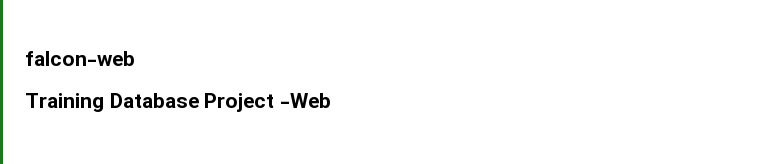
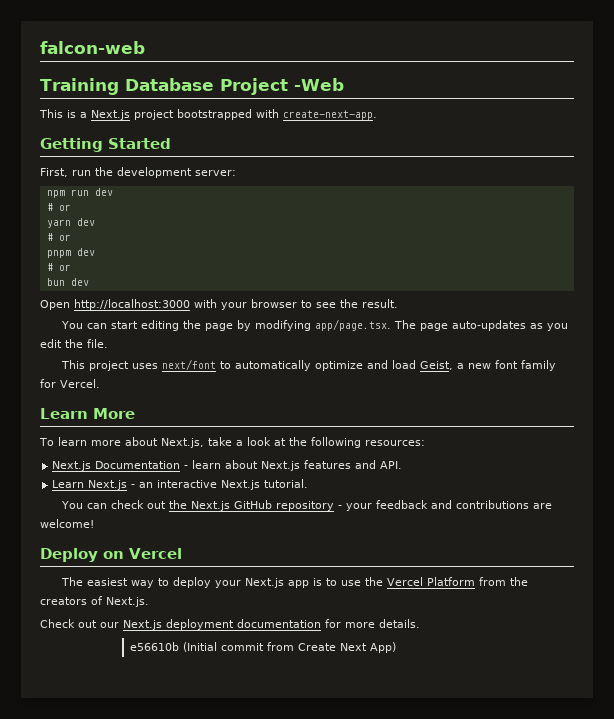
(332, 100) none -> [39,109,377,120] [40,138,171,152] [40,167,236,178] [46,188,113,198] [46,203,71,211] [46,218,95,228] [46,233,71,241] [46,248,95,258] [46,263,71,271] [46,278,89,286] [40,299,398,310] [60,319,568,331] [40,339,108,348] [60,359,556,371] [40,379,100,388] [40,408,135,419] [39,437,425,448] [52,460,403,471] [52,479,309,490] [60,500,552,511] [40,519,94,528] [40,548,182,562] [60,577,528,588] [40,596,149,607] [40,619,420,630] [129,642,396,653] // This is a Next.js project bootstrapped with create-next-app. // Getting Started // First, run the development server: // npm run dev // # or // yarn dev // # or // pnpm dev // # or // bun dev // Open http://localhost:3000 with your browser to see the result. // You can start editing the page by modifying app/page.tsx. The page auto-updates as you edit the file. // This project uses next/font to automatically optimize and load Geist, a new font family for Vercel. // Learn More // To learn more about Next.js, take a look at the following resources: // Next.js Documentation - learn about Next.js features and API. // Learn Next.js - an interactive Next.js tutorial. // You can check out the Next.js GitHub repository - your feedback and contributions are welcome! // Deploy on Vercel // The easiest way to deploy your Next.js app is to use the Vercel Platform from the creators of Next.js. // Check out our Next.js deployment documentation for more details. // e56610b (Initial commit from Create Next App)

